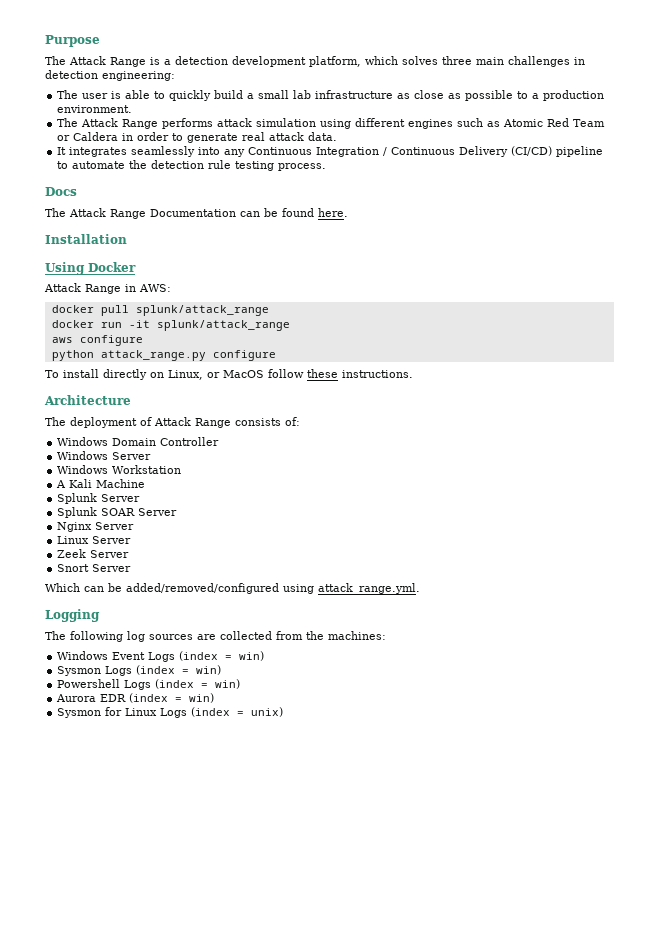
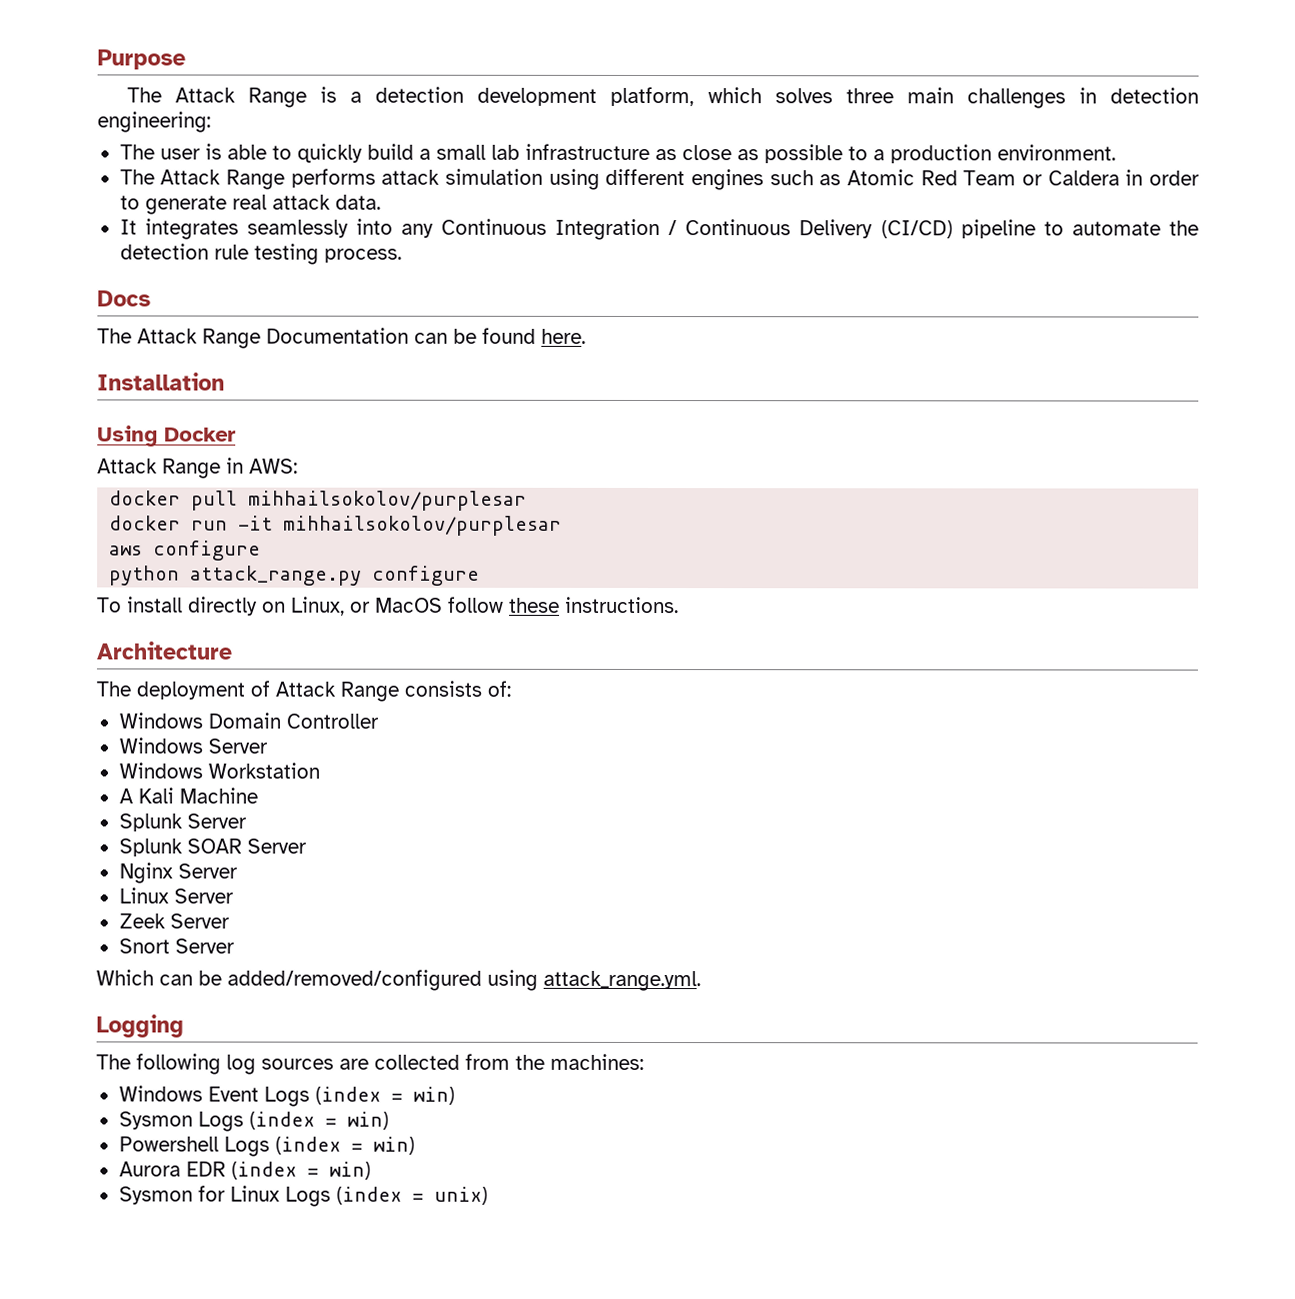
[135,305,269,316] splunk/attack_range -> [248,490,528,511] mihhailsokolov/purplesar
[156,320,290,331] splunk/attack_range -> [283,515,563,536] mihhailsokolov/purplesar

